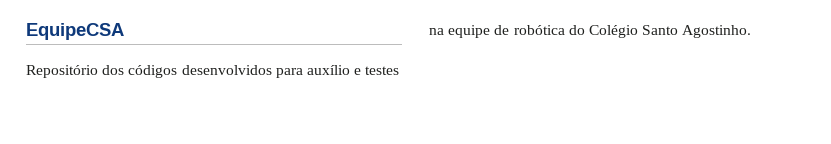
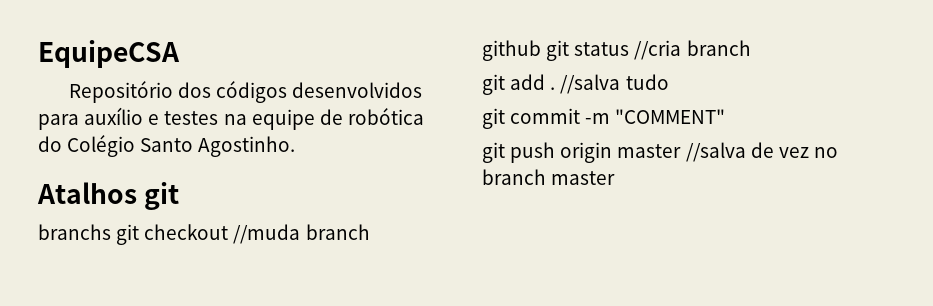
(752, 31) none -> [37,182,180,210] [38,224,370,245] [482,40,751,61] [482,74,669,95] [482,108,726,129] [482,142,838,163] [482,169,616,185] // Atalhos git // branchs git checkout //muda branch // github git status //cria branch // git add . //salva tudo // git commit -m "COMMENT" // git push origin master //salva de vez no branch master

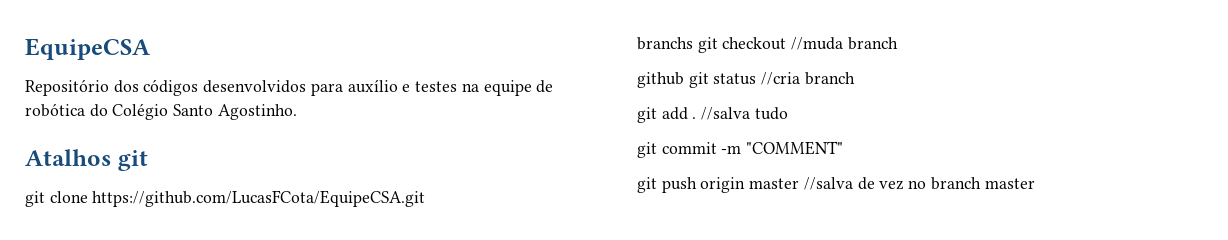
(180, 196) none -> [25,190,426,207] // git clone https://github.com/LucasFCota/EquipeCSA.git

